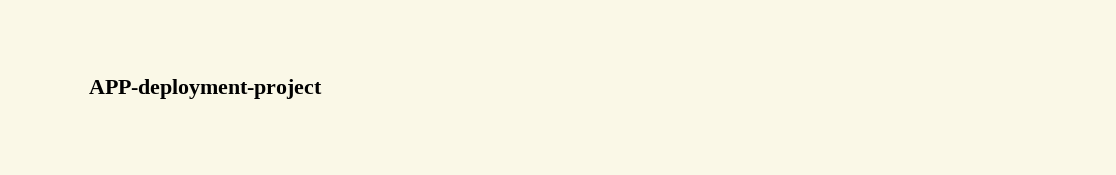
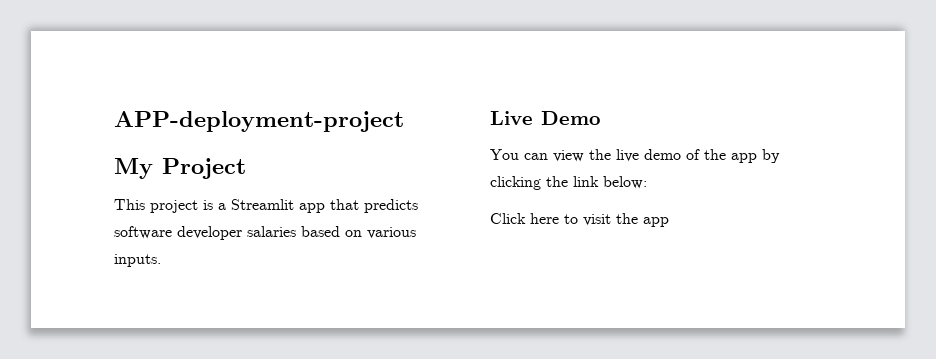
(322, 89) none -> [114,158,246,179] [114,199,418,213] [114,226,416,240] [114,254,161,267] [490,111,601,125] [490,149,780,163] [490,176,647,190] [490,213,669,227] // My Project // This project is a Streamlit app that predicts software developer salaries based on various inputs. // Live Demo // You can view the live demo of the app by clicking the link below: // Click here to visit the app

